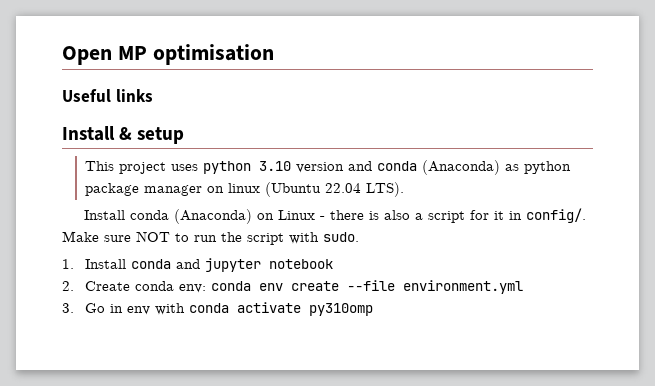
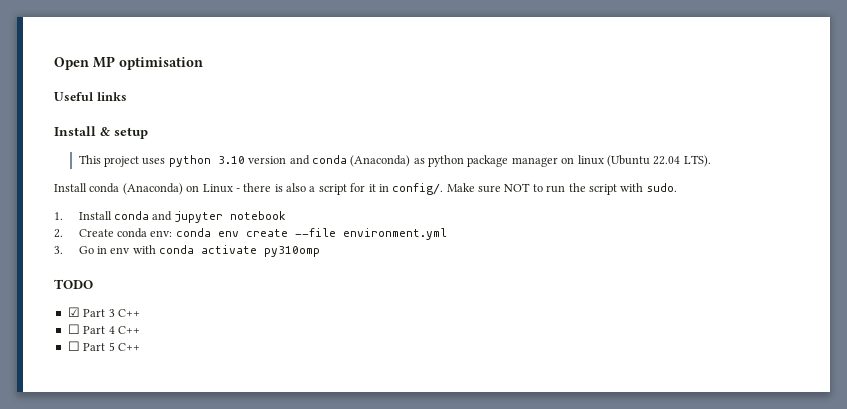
(373, 309) none -> [54,279,93,289] [67,307,140,317] [67,324,140,334] [67,341,140,351] // TODO // ☑ Part 3 C++ // ☐ Part 4 C++ // ☐ Part 5 C++

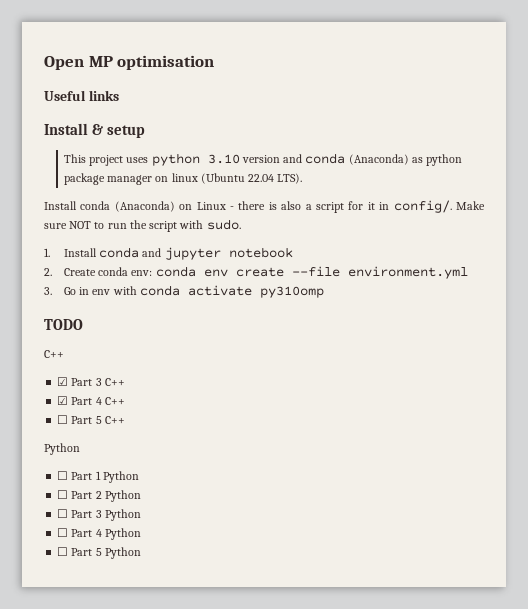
(93, 284) none -> [44,350,64,358] // C++
[67,324,80,334] ☐ -> [57,396,69,405] ☑
(140, 347) none -> [44,443,80,455] [57,471,139,483] [57,490,141,502] [57,509,141,521] [57,528,141,540] [57,547,141,559] // Python // ☐ Part 1 Python // ☐ Part 2 Python // ☐ Part 3 Python // ☐ Part 4 Python // ☐ Part 5 Python

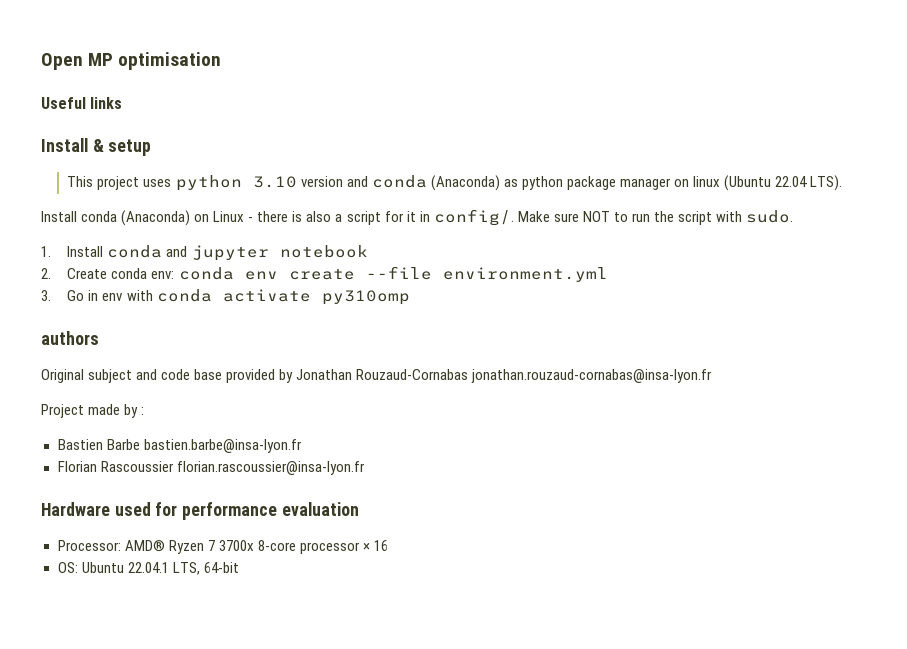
[44,319,83,330] [44,350,64,358] [57,377,125,386] [57,396,125,405] [57,415,125,424] [44,443,80,455] [57,471,139,483] [57,490,141,502] [57,509,141,521] [57,528,141,540] [57,547,141,559] TODO // C++ // ☑ Part 3 C++ // ☑ Part 4 C++ // ☐ Part 5 C++ // Python // ☐ Part 1 Python // ☐ Part 2 Python // ☐ Part 3 Python // ☐ Part 4 Python // ☐ Part 5 Python -> [41,331,99,345] [41,369,713,383] [41,404,145,418] [57,439,302,453] [57,461,365,475] [41,502,359,520] [57,540,388,554] [57,562,239,575] authors // Original subject and code base provided by Jonathan Rouzaud-Cornabas jonathan.rouzaud-cornabas@insa-lyon.fr // Project made by : // Bastien Barbe bastien.barbe@insa-lyon.fr // Florian Rascoussier florian.rascoussier@insa-lyon.fr // Hardware used for performance evaluation // Processor: AMD® Ryzen 7 3700x 8-core processor × 16 // OS: Ubuntu 22.04.1 LTS, 64-bit

